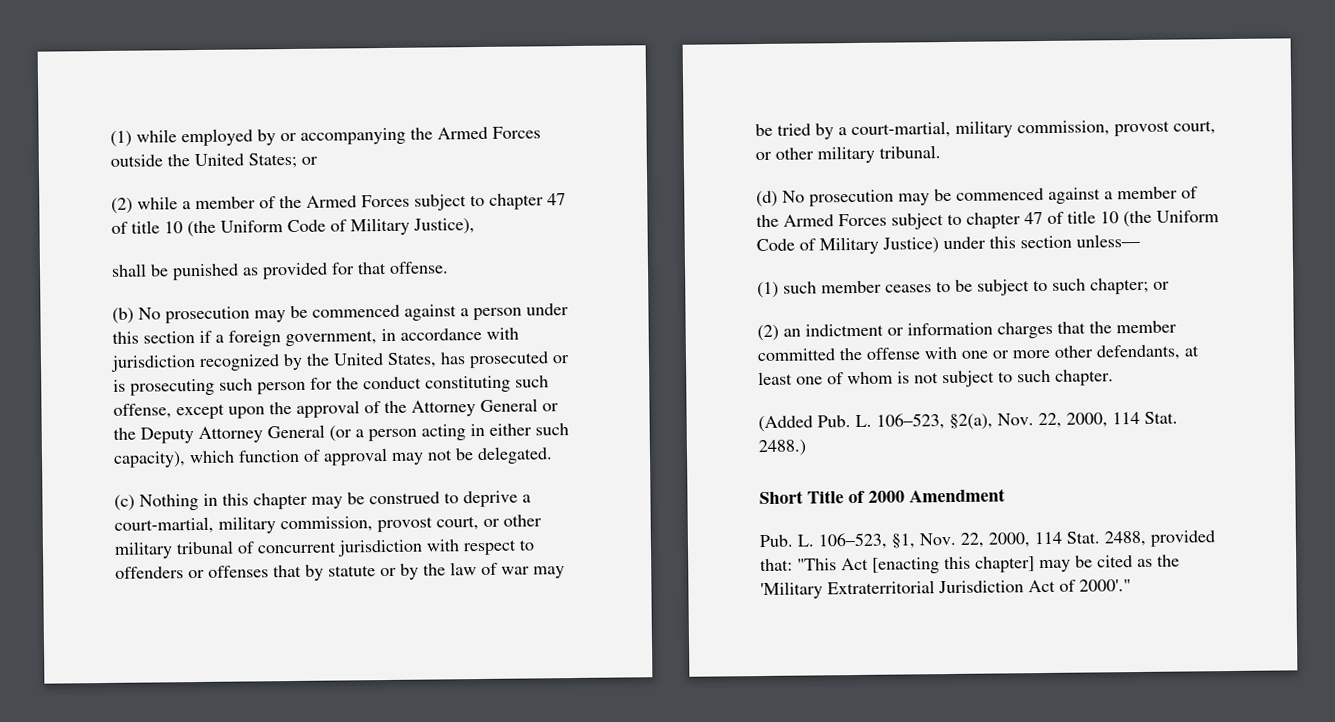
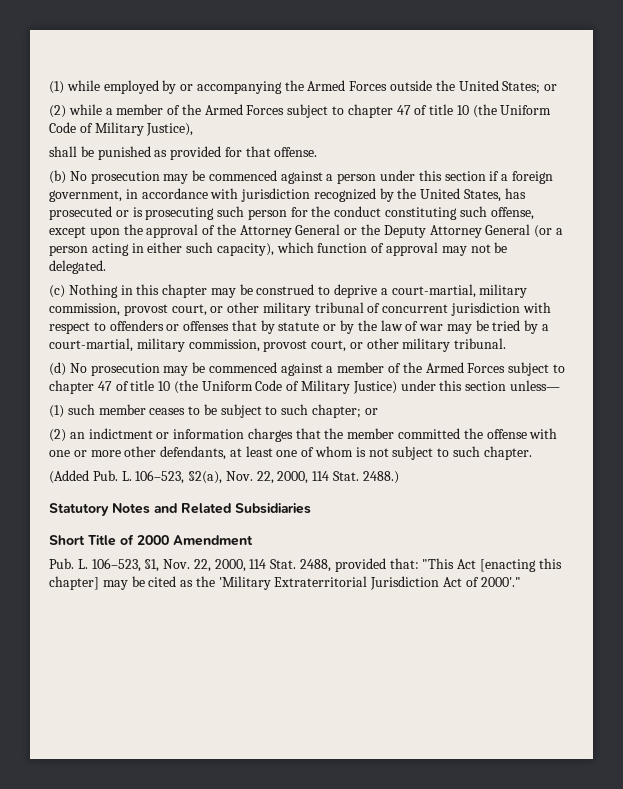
(807, 448) none -> [49,503,311,516] // Statutory Notes and Related Subsidiaries

